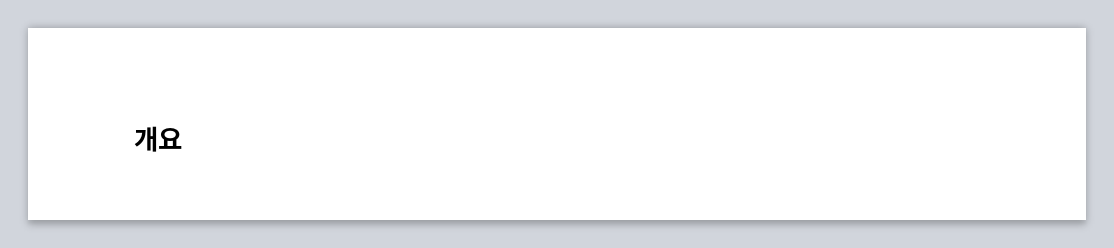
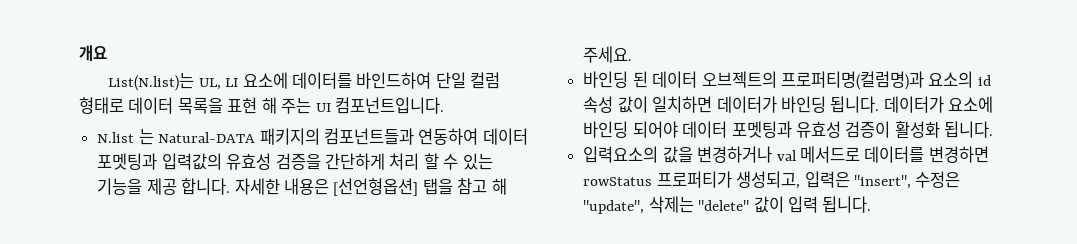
(182, 139) none -> [108,72,501,91] [79,97,445,114] [97,128,528,145] [97,153,493,170] [97,178,507,196] [583,46,633,63] [583,71,991,90] [583,96,994,113] [583,121,994,138] [583,146,989,163] [583,171,961,189] [583,196,872,214] // List(N.list)는 UL, LI 요소에 데이터를 바인드하여 단일 컬럼 형태로 데이터 목록을 표현 해 주는 UI 컴포넌트입니다. // N.list 는 Natural-DATA 패키지의 컴포넌트들과 연동하여 데이터 포멧팅과 입력값의 유효성 검증을 간단하게 처리 할 수 있는 기능을 제공 합니다. 자세한 내용은 [선언형옵션] 탭을 참고 해 주세요. // 바인딩 된 데이터 오브젝트의 프로퍼티명(컬럼명)과 요소의 id 속성 값이 일치하면 데이터가 바인딩 됩니다. 데이터가 요소에 바인딩 되어야 데이터 포멧팅과 유효성 검증이 활성화 됩니다. // 입력요소의 값을 변경하거나 val 메서드로 데이터를 변경하면 rowStatus 프로퍼티가 생성되고, 입력은 "insert", 수정은 "update", 삭제는 "delete" 값이 입력 됩니다.

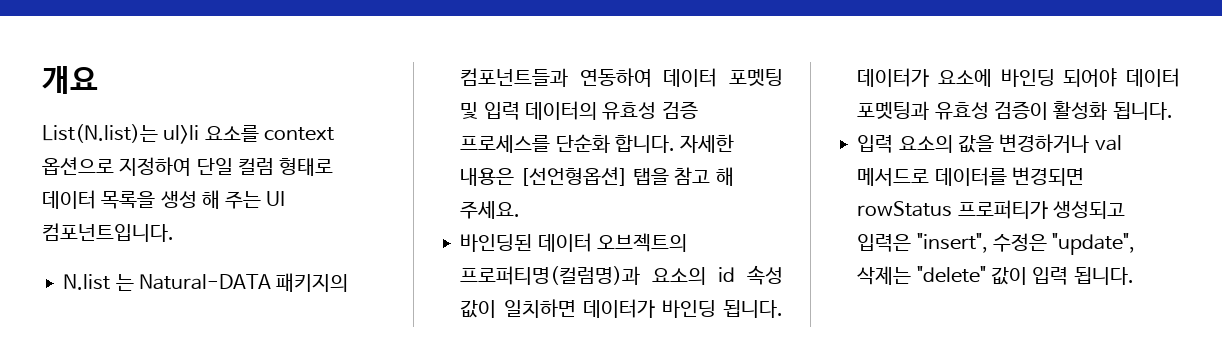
[198,72,432,90] UL, LI 요소에 데이터를 바인드하여 -> [163,125,334,144] [42,157,192,176] ul>li 요소를 context 옵션으로 지정하여
[227,97,258,114] 표현 -> [160,191,197,208] 생성
[97,153,493,170] [97,178,177,195] 포멧팅과 입력값의 유효성 검증을 간단하게 처리 할 수 있는 기능을 제공 -> [729,69,783,86] [460,101,698,120] [460,134,610,153] 포멧팅 및 입력 데이터의 유효성 검증 프로세스를 단순화
[583,71,648,88] 바인딩 된 -> [460,234,533,252] 바인딩된
[583,146,659,163] 입력요소의 -> [857,135,953,153] 입력 요소의
[928,146,989,163] 변경하면 -> [1011,167,1084,186] 변경되면
[736,171,801,189] 생성되고, -> [1052,201,1125,219] 생성되고

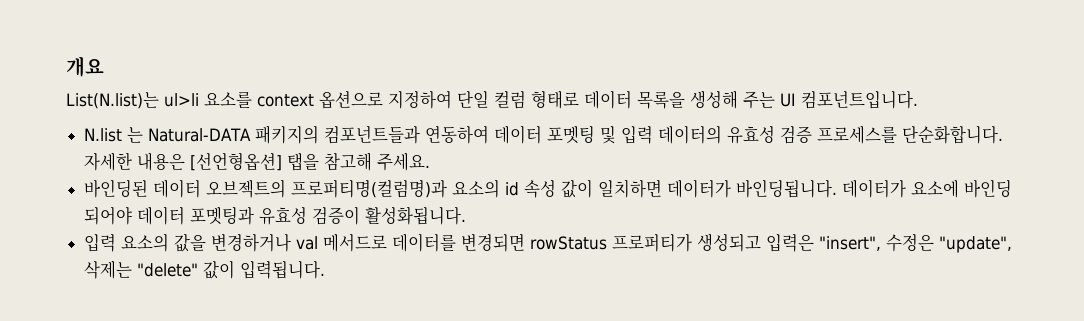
[160,190,220,209] 생성 해 -> [690,90,738,109] 생성해
[555,134,675,153] 단순화 합니다. -> [902,125,1004,144] 단순화합니다.
[674,167,734,186] 참고 해 -> [324,152,373,171] 참고해
[661,300,783,318] 바인딩 됩니다. -> [736,179,838,198] 바인딩됩니다.
[1053,101,1173,120] 활성화 됩니다. -> [365,206,467,225] 활성화됩니다.
[1032,267,1134,285] 입력 됩니다. -> [240,260,326,279] 입력됩니다.

